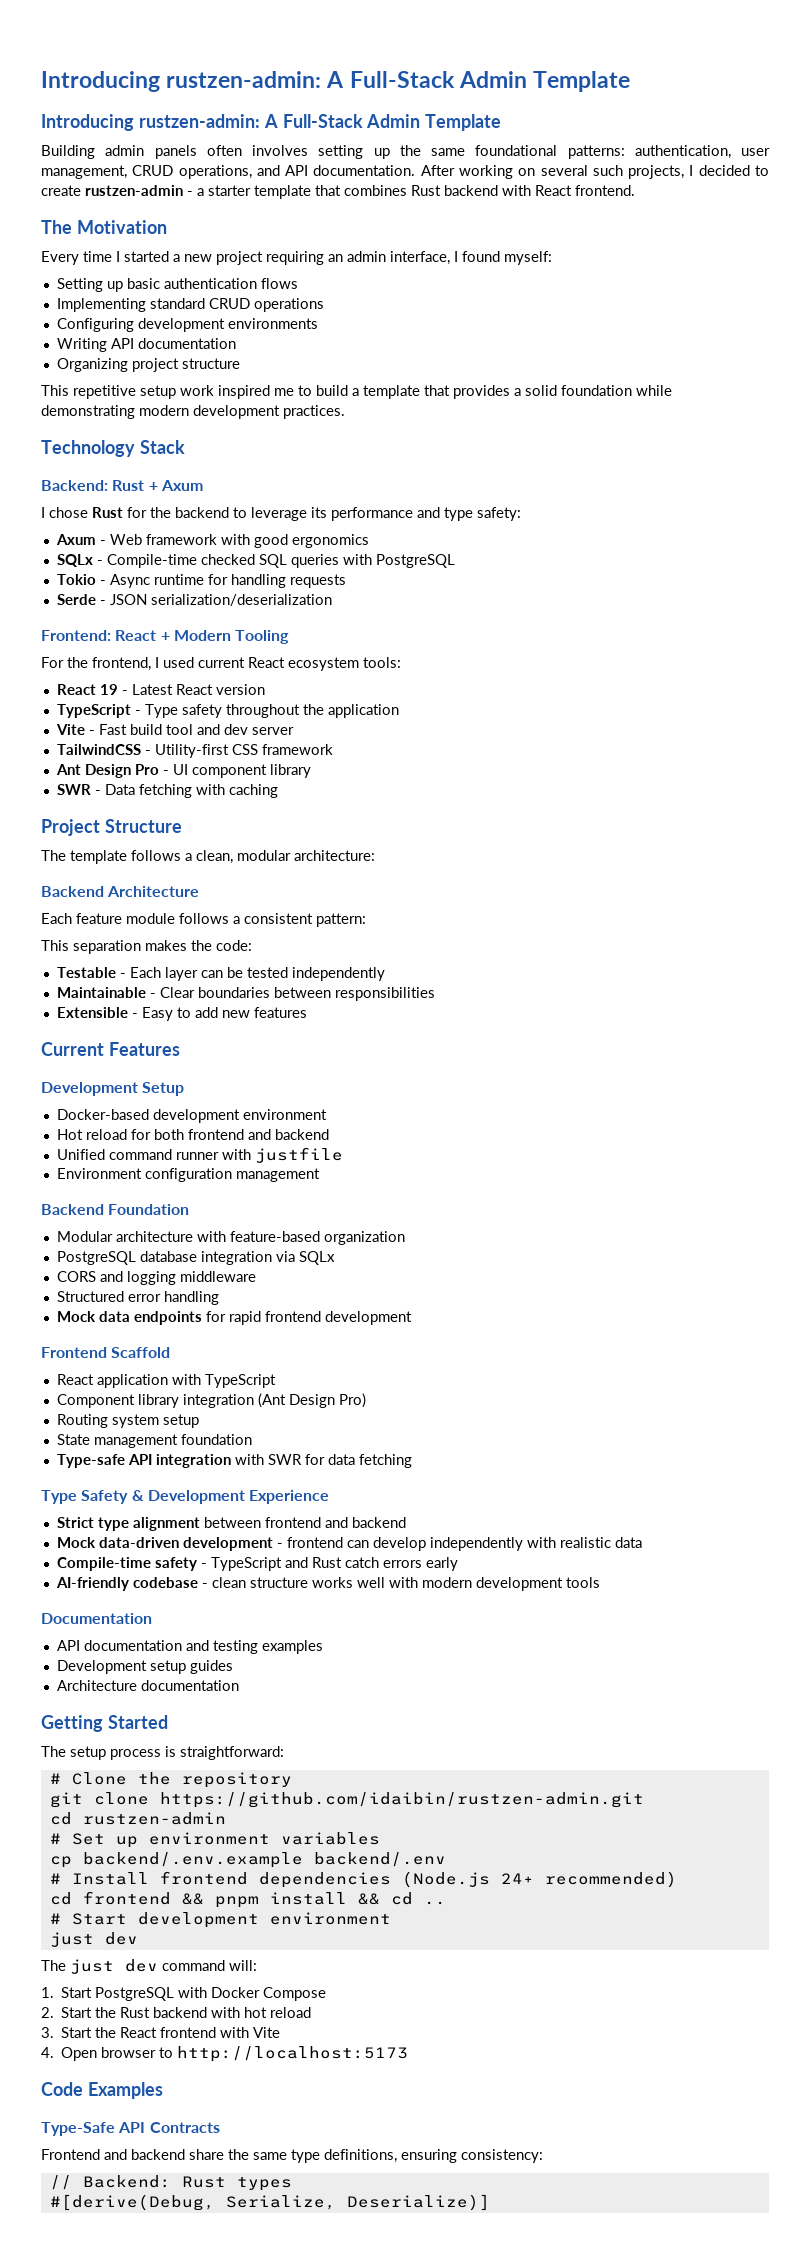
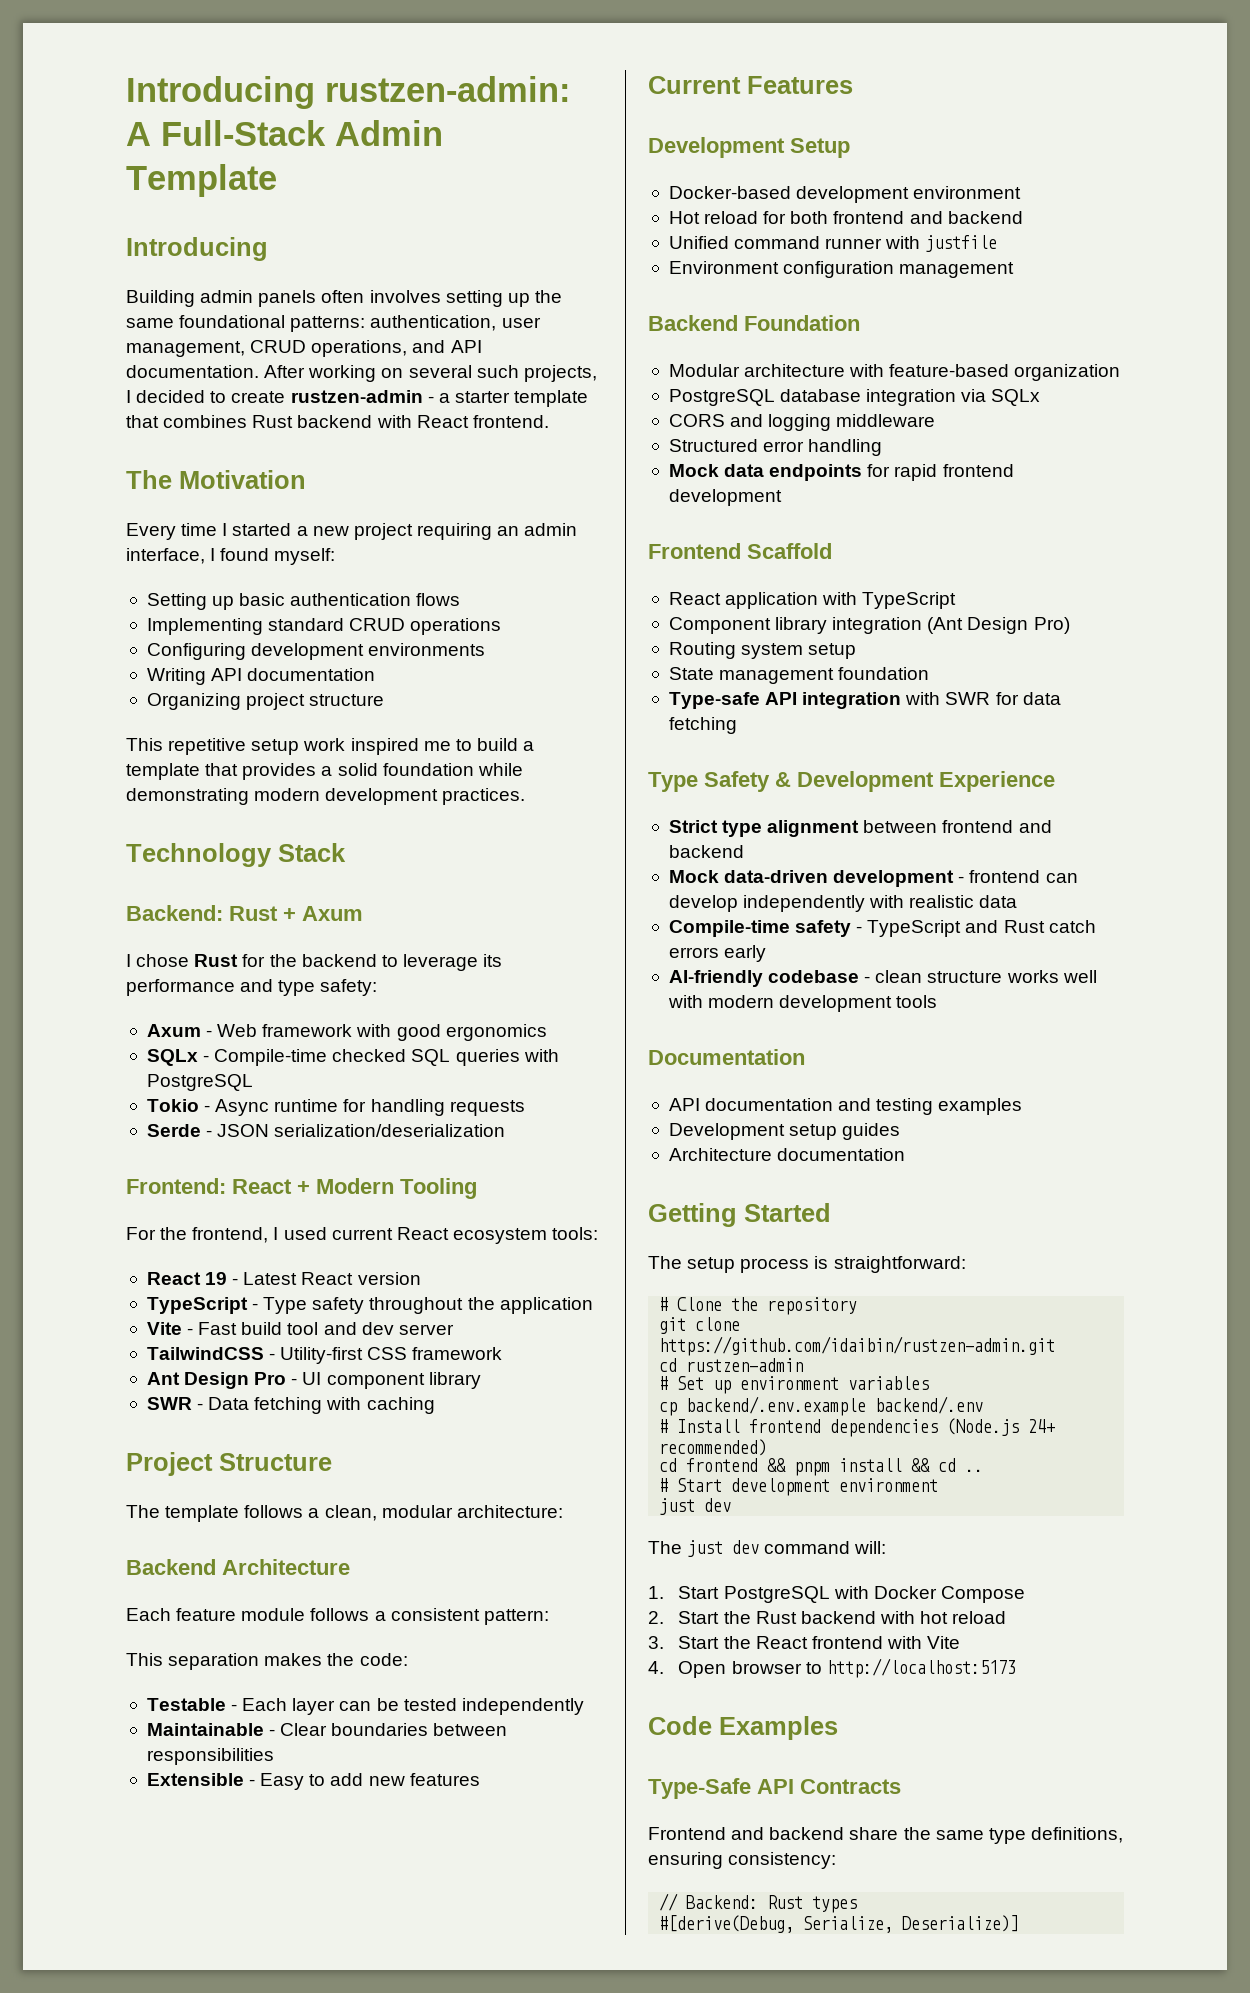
[138,114,502,131] rustzen-admin: A Full-Stack Admin Template -> (268, 249) none

